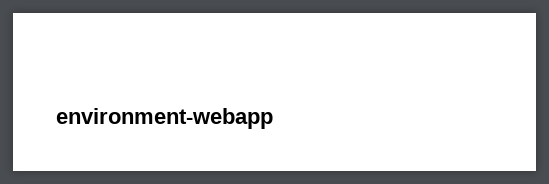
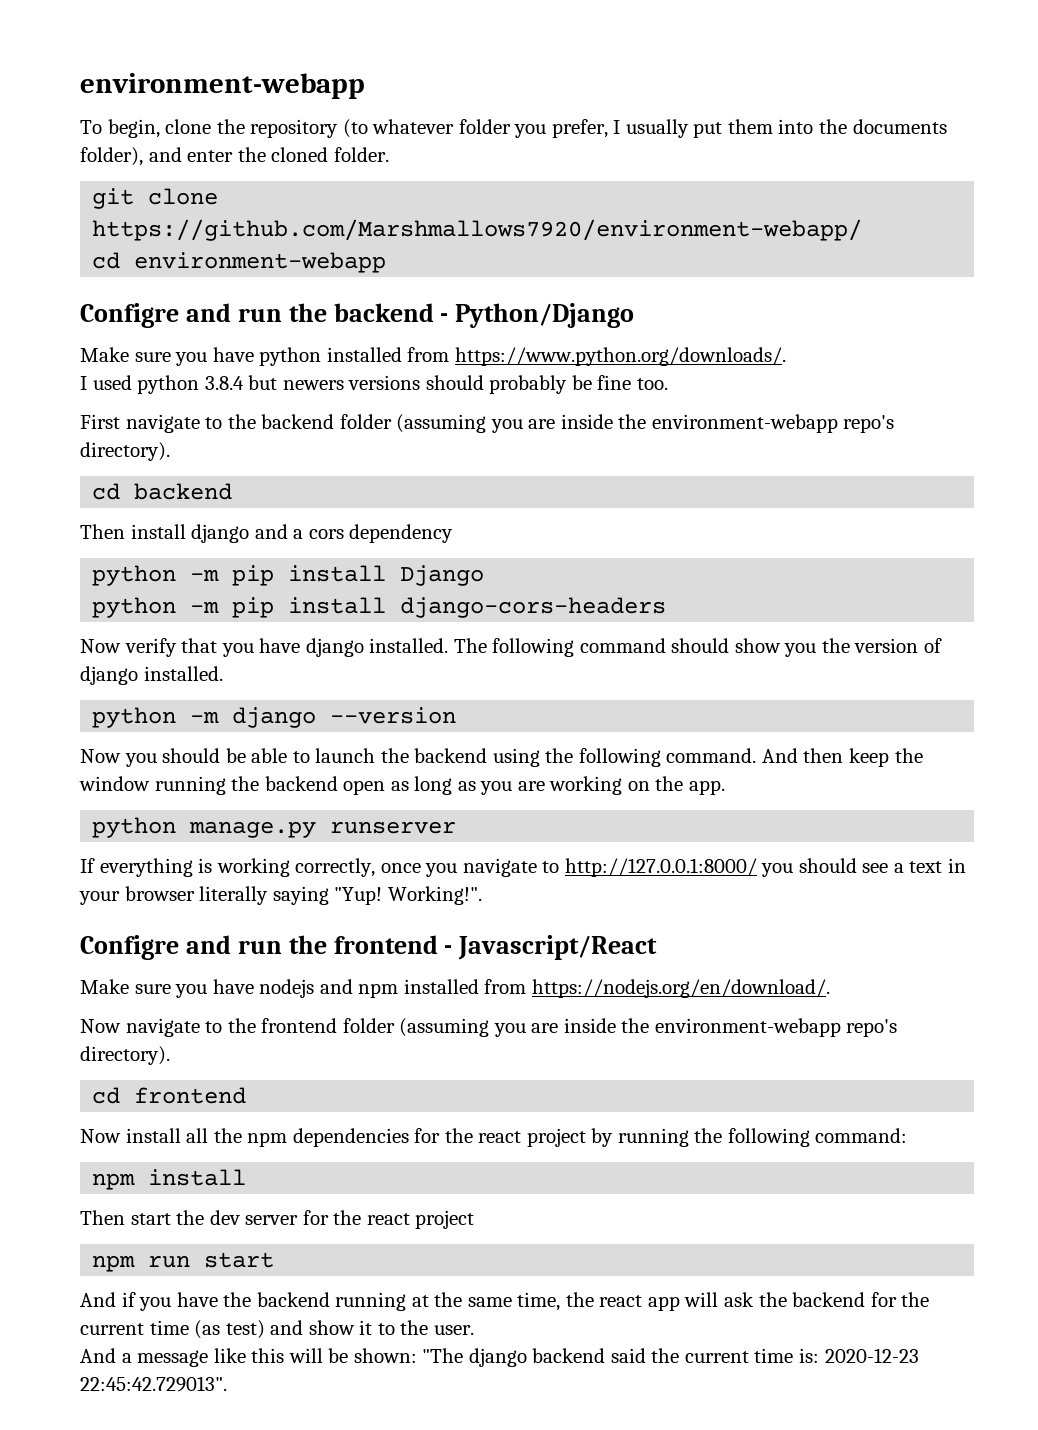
[56,108,273,129] environment-webapp -> [80,73,365,99] [80,119,947,138] [80,147,389,166] [92,188,219,209] [92,219,863,241] [92,252,387,273] [80,303,635,328] [80,347,786,366] [80,375,668,394] [80,414,895,433] [80,442,170,461] [92,483,233,500] [80,524,454,543] [92,565,485,586] [92,597,667,618] [80,638,943,657] [80,666,223,685] [92,707,457,728] [80,748,923,767] [79,776,725,795] [92,817,457,838] [80,858,967,877] [79,886,482,905] [80,935,658,960] [80,979,830,998] [80,1018,898,1037] [80,1046,170,1065] [92,1087,247,1104] [80,1128,908,1147] [92,1169,247,1190] [80,1210,475,1229] [92,1252,275,1272] [80,1292,930,1311] [80,1320,474,1339] [80,1348,919,1367] [80,1376,227,1392] environment-webapp // To begin, clone the repository (to whatever folder you prefer, I usually put them into the documents folder), and enter the cloned folder. // git clone https://github.com/Marshmallows7920/environment-webapp/ // cd environment-webapp // Configre and run the backend - Python/Django // Make sure you have python installed from https://www.python.org/downloads/. // I used python 3.8.4 but newers versions should probably be fine too. // First navigate to the backend folder (assuming you are inside the environment-webapp repo's directory). // cd backend // Then install django and a cors dependency // python -m pip install Django // python -m pip install django-cors-headers // Now verify that you have django installed. The following command should show you the version of django installed. // python -m django --version // Now you should be able to launch the backend using the following command. And then keep the window running the backend open as long as you are working on the app. // python manage.py runserver // If everything is working correctly, once you navigate to http://127.0.0.1:8000/ you should see a text in your browser literally saying "Yup! Working!". // Configre and run the frontend - Javascript/React // Make sure you have nodejs and npm installed from https://nodejs.org/en/download/. // Now navigate to the frontend folder (assuming you are inside the environment-webapp repo's directory). // cd frontend // Now install all the npm dependencies for the react project by running the following command: // npm install // Then start the dev server for the react project // npm run start // And if you have the backend running at the same time, the react app will ask the backend for the current time (as test) and show it to the user. // And a message like this will be shown: "The django backend said the current time is: 2020-12-23 22:45:42.729013".

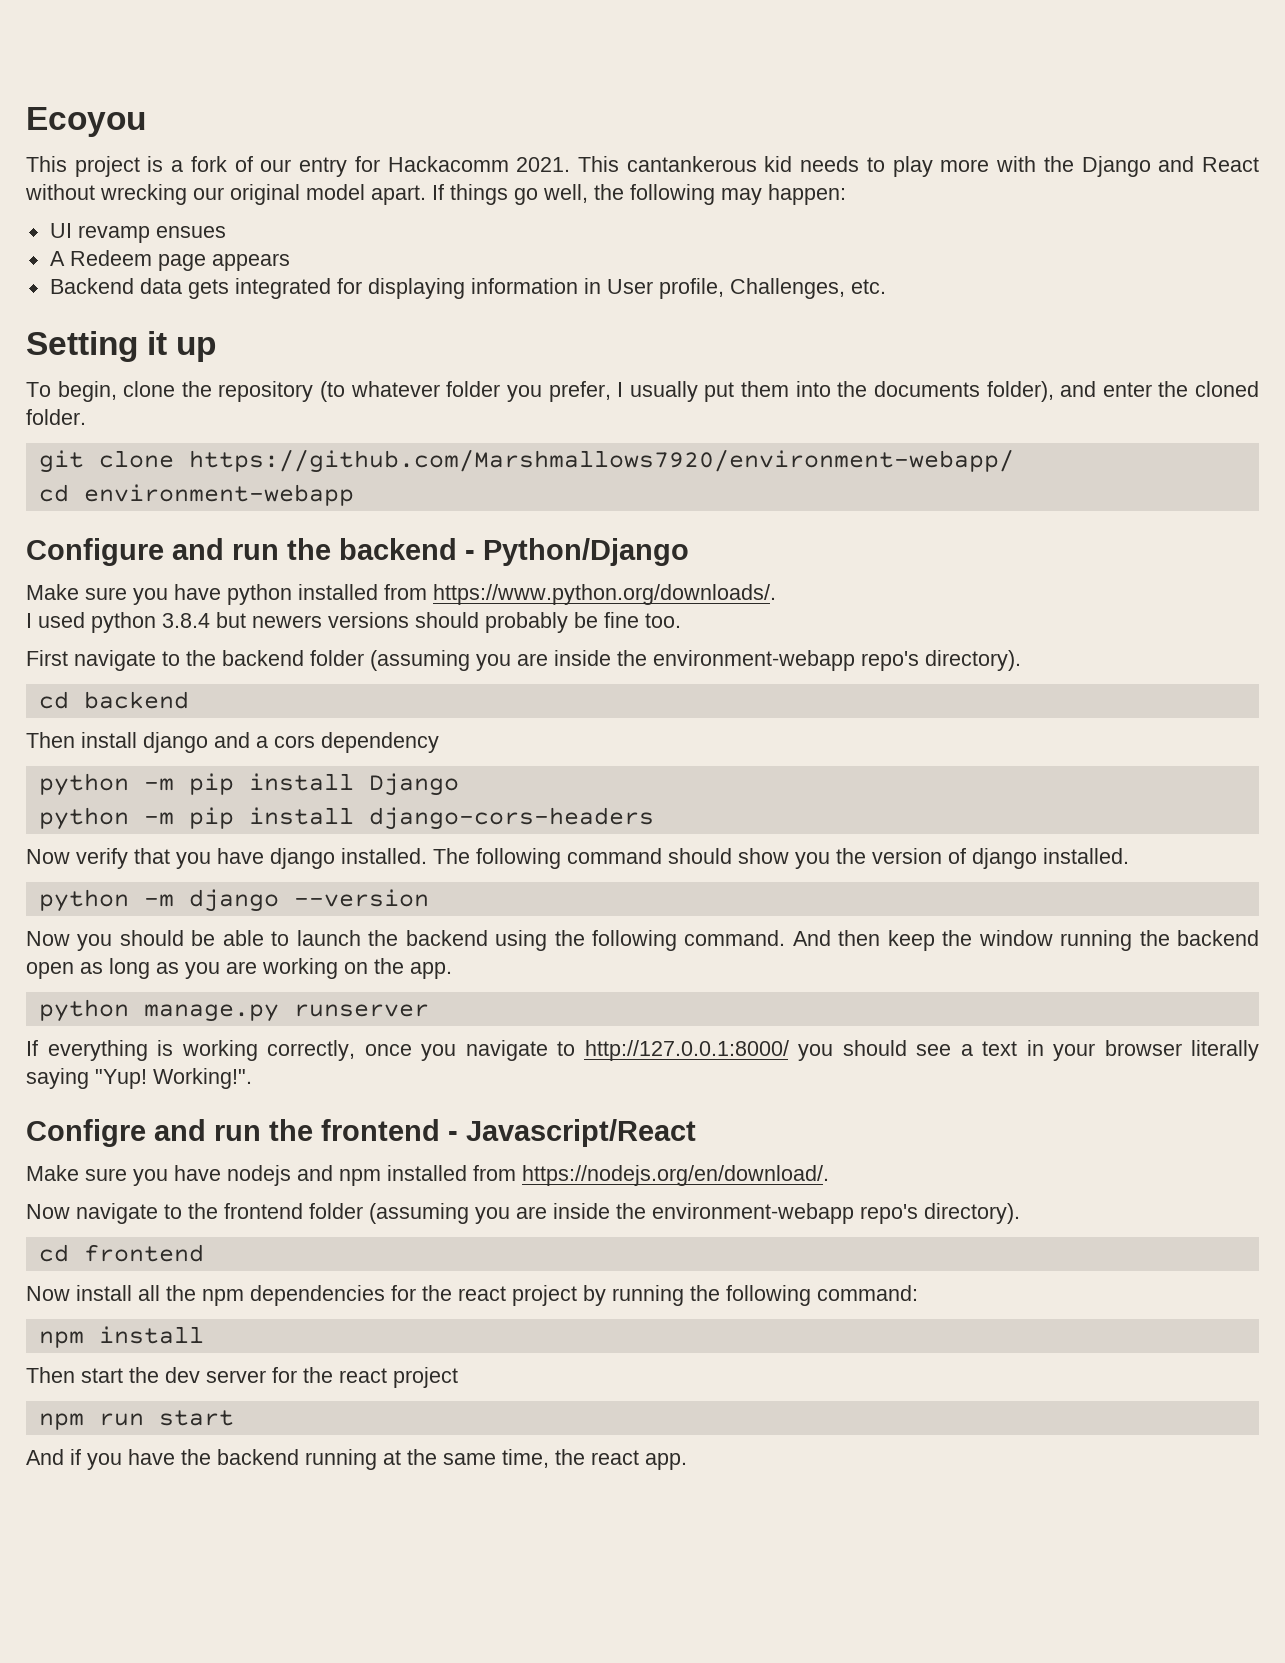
[80,73,365,99] environment-webapp -> [26,107,146,137] [26,156,1260,177] [25,184,846,205] [49,223,226,243] [49,250,290,271] [49,278,886,299] [26,331,217,362] Ecoyou // This project is a fork of our entry for Hackacomm 2021. This cantankerous kid needs to play more with the Django and React without wrecking our original model apart. If things go well, the following may happen: // UI revamp ensues // A Redeem page appears // Backend data gets integrated for displaying information in User profile, Challenges, etc. // Setting it up
[80,303,179,328] Configre -> [26,538,164,566] Configure
[647,1292,930,1311] [80,1320,474,1339] [80,1348,919,1367] [80,1376,227,1392] app will ask the backend for the current time (as test) and show it to the user. // And a message like this will be shown: "The django backend said the current time is: 2020-12-23 22:45:42.729013". -> [645,1453,687,1470] app.

